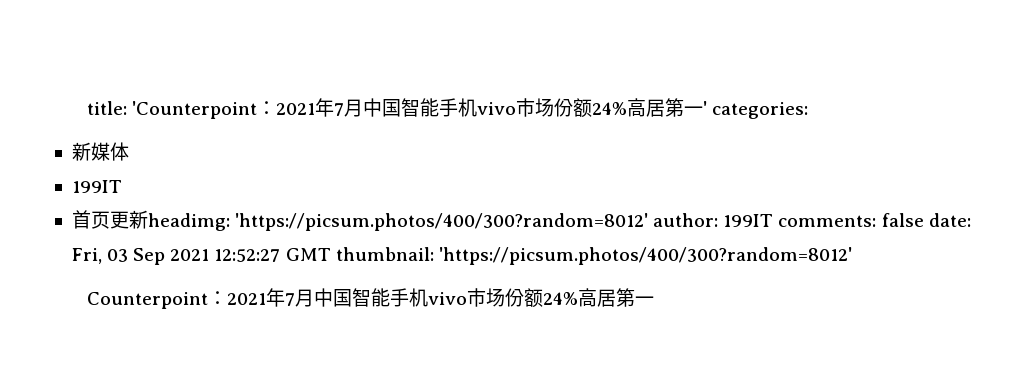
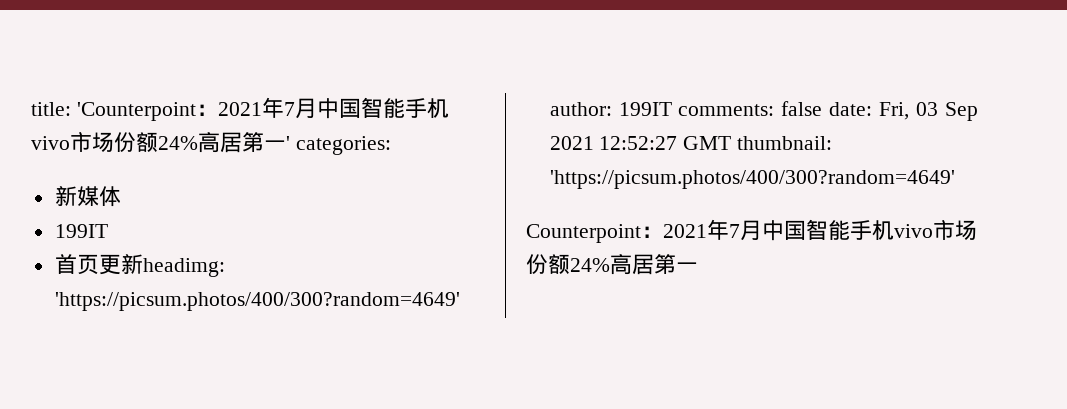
[235,213,649,231] 'https://picsum.photos/400/300?random=8012' -> [54,292,460,311] 'https://picsum.photos/400/300?random=4649'
[438,247,852,265] 'https://picsum.photos/400/300?random=8012' -> [549,170,955,189] 'https://picsum.photos/400/300?random=4649'

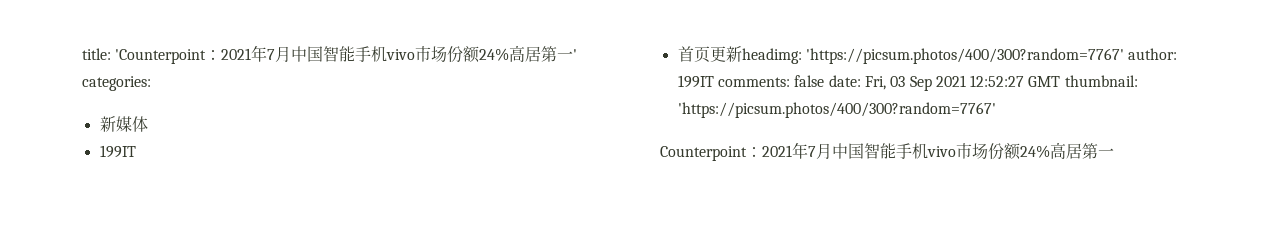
[54,292,460,311] 'https://picsum.photos/400/300?random=4649' -> [805,48,1124,64] 'https://picsum.photos/400/300?random=7767'
[549,170,955,189] 'https://picsum.photos/400/300?random=4649' -> [677,102,996,118] 'https://picsum.photos/400/300?random=7767'

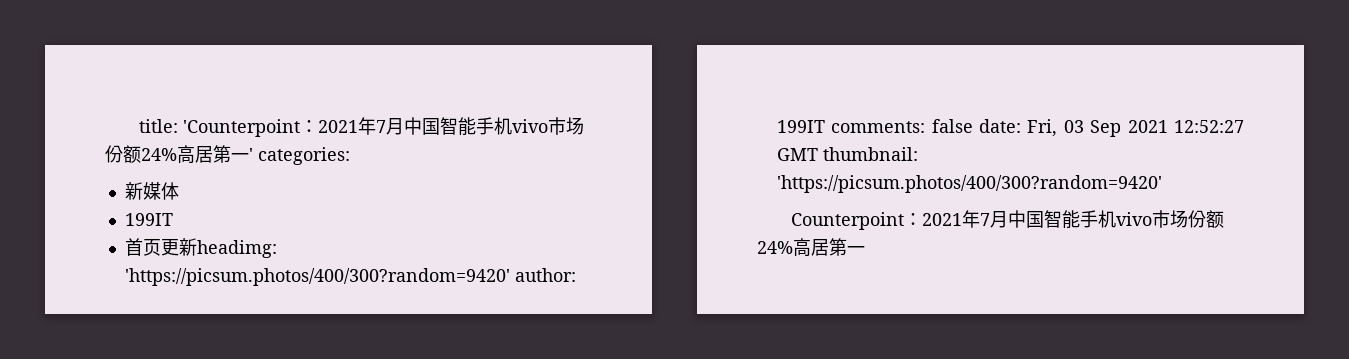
[805,48,1124,64] 'https://picsum.photos/400/300?random=7767' -> [124,268,510,286] 'https://picsum.photos/400/300?random=9420'
[677,102,996,118] 'https://picsum.photos/400/300?random=7767' -> [776,175,1162,193] 'https://picsum.photos/400/300?random=9420'

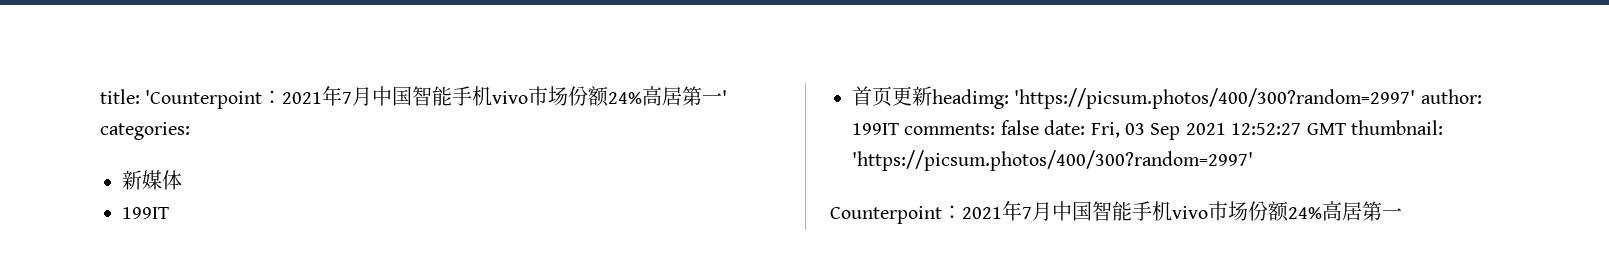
[124,268,510,286] 'https://picsum.photos/400/300?random=9420' -> [1014,88,1416,109] 'https://picsum.photos/400/300?random=2997'
[776,175,1162,193] 'https://picsum.photos/400/300?random=9420' -> [852,150,1253,171] 'https://picsum.photos/400/300?random=2997'

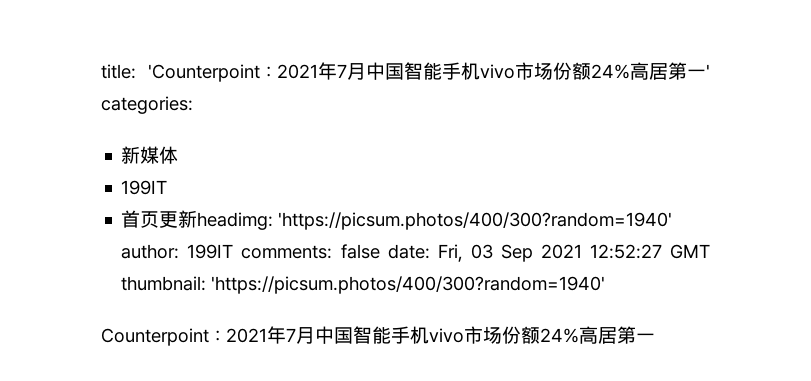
[1014,88,1416,109] 'https://picsum.photos/400/300?random=2997' -> [278,212,673,230] 'https://picsum.photos/400/300?random=1940'
[852,150,1253,171] 'https://picsum.photos/400/300?random=2997' -> [211,276,606,294] 'https://picsum.photos/400/300?random=1940'

